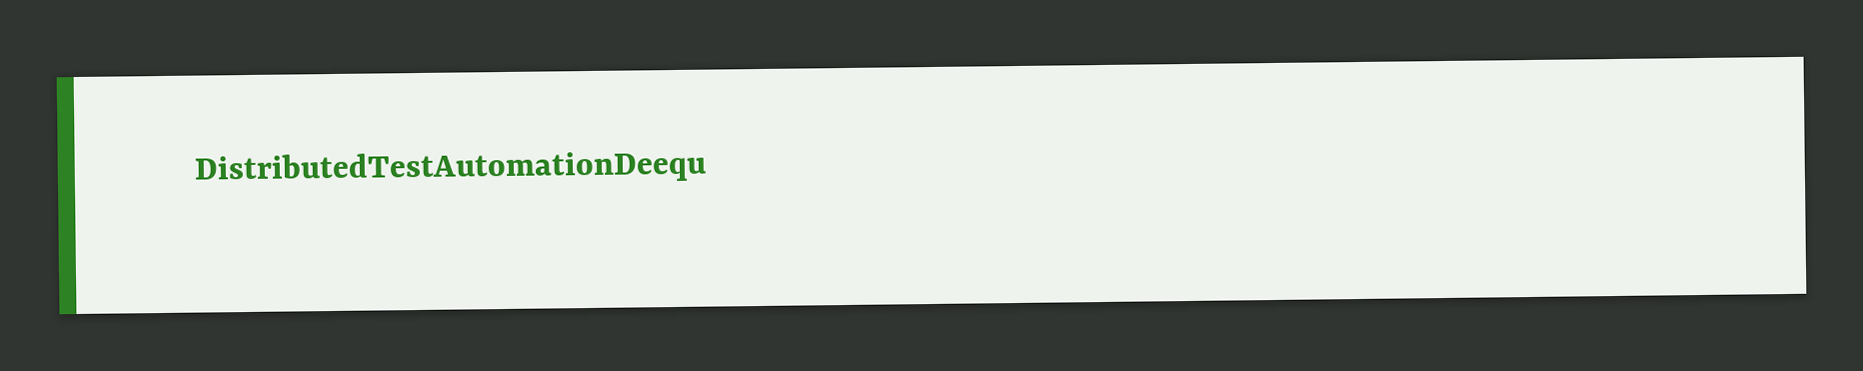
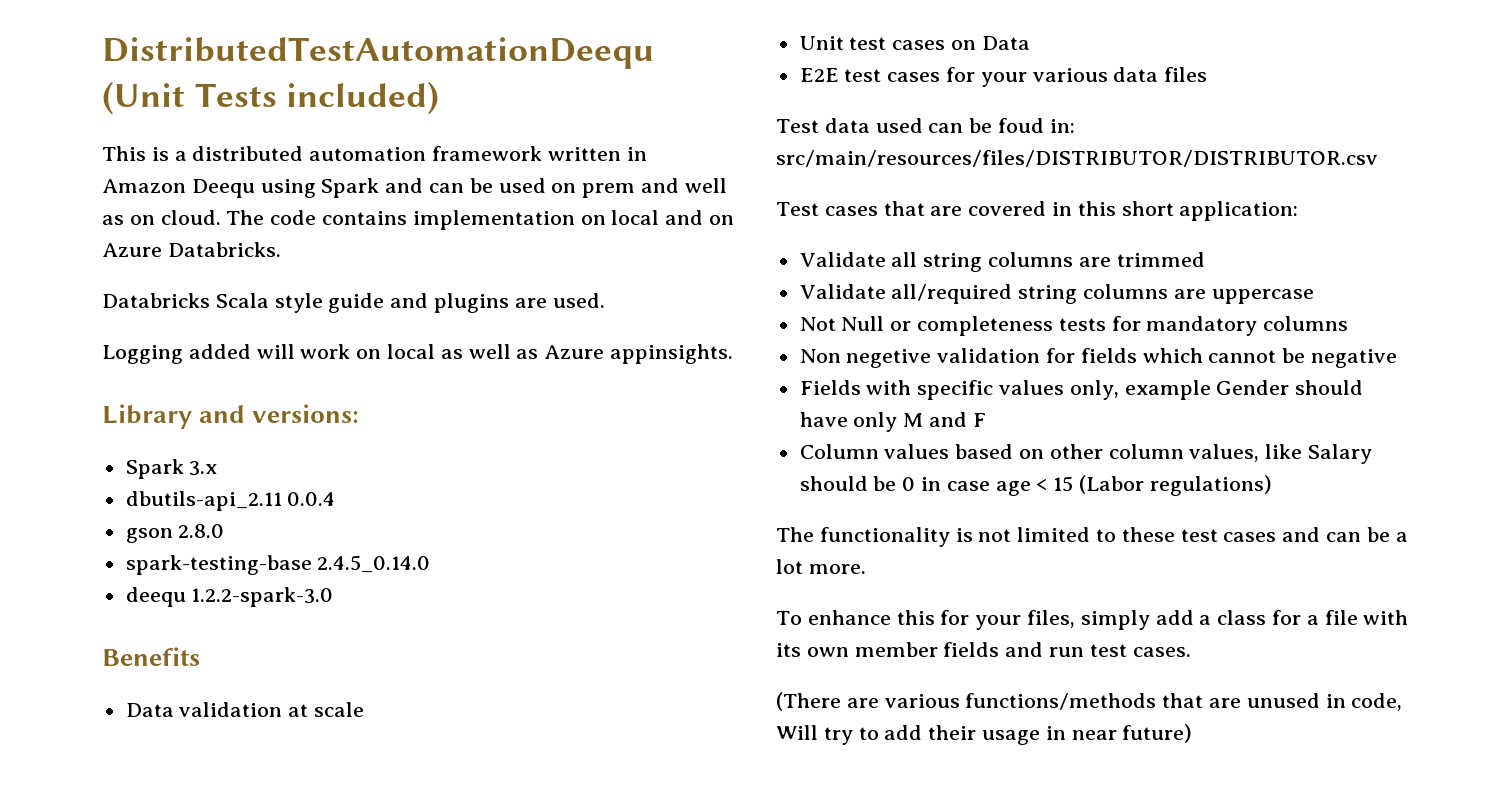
(706, 168) none -> [102,81,440,115] [102,146,647,161] [102,178,727,198] [102,210,735,230] [102,242,281,257] [102,293,605,313] [102,344,734,364] [102,404,360,429] [125,459,218,479] [125,491,336,511] [125,524,225,543] [125,555,431,575] [125,587,334,607] [102,647,200,666] [125,702,365,717] [799,36,1030,50] [799,67,1208,87] [776,118,1075,133] [776,150,1378,167] [776,201,1299,221] [799,252,1205,272] [799,284,1314,304] [799,316,1349,336] [799,348,1398,368] [799,380,1364,400] [799,412,986,432] [799,444,1373,464] [799,475,1272,496] [776,527,1408,547] [776,559,866,574] [776,610,1409,630] [776,642,1191,657] [776,692,1403,711] [776,724,1193,745] (Unit Tests included) // This is a distributed automation framework written in Amazon Deequ using Spark and can be used on prem and well as on cloud. The code contains implementation on local and on Azure Databricks. // Databricks Scala style guide and plugins are used. // Logging added will work on local as well as Azure appinsights. // Library and versions: // Spark 3.x // dbutils-api_2.11 0.0.4 // gson 2.8.0 // spark-testing-base 2.4.5_0.14.0 // deequ 1.2.2-spark-3.0 // Benefits // Data validation at scale // Unit test cases on Data // E2E test cases for your various data files // Test data used can be foud in: src/main/resources/files/DISTRIBUTOR/DISTRIBUTOR.csv // Test cases that are covered in this short application: // Validate all string columns are trimmed // Validate all/required string columns are uppercase // Not Null or completeness tests for mandatory columns // Non negetive validation for fields which cannot be negative // Fields with specific values only, example Gender should have only M and F // Column values based on other column values, like Salary should be 0 in case age < 15 (Labor regulations) // The functionality is not limited to these test cases and can be a lot more. // To enhance this for your files, simply add a class for a file with its own member fields and run test cases. // (There are various functions/methods that are unused in code, Will try to add their usage in near future)

